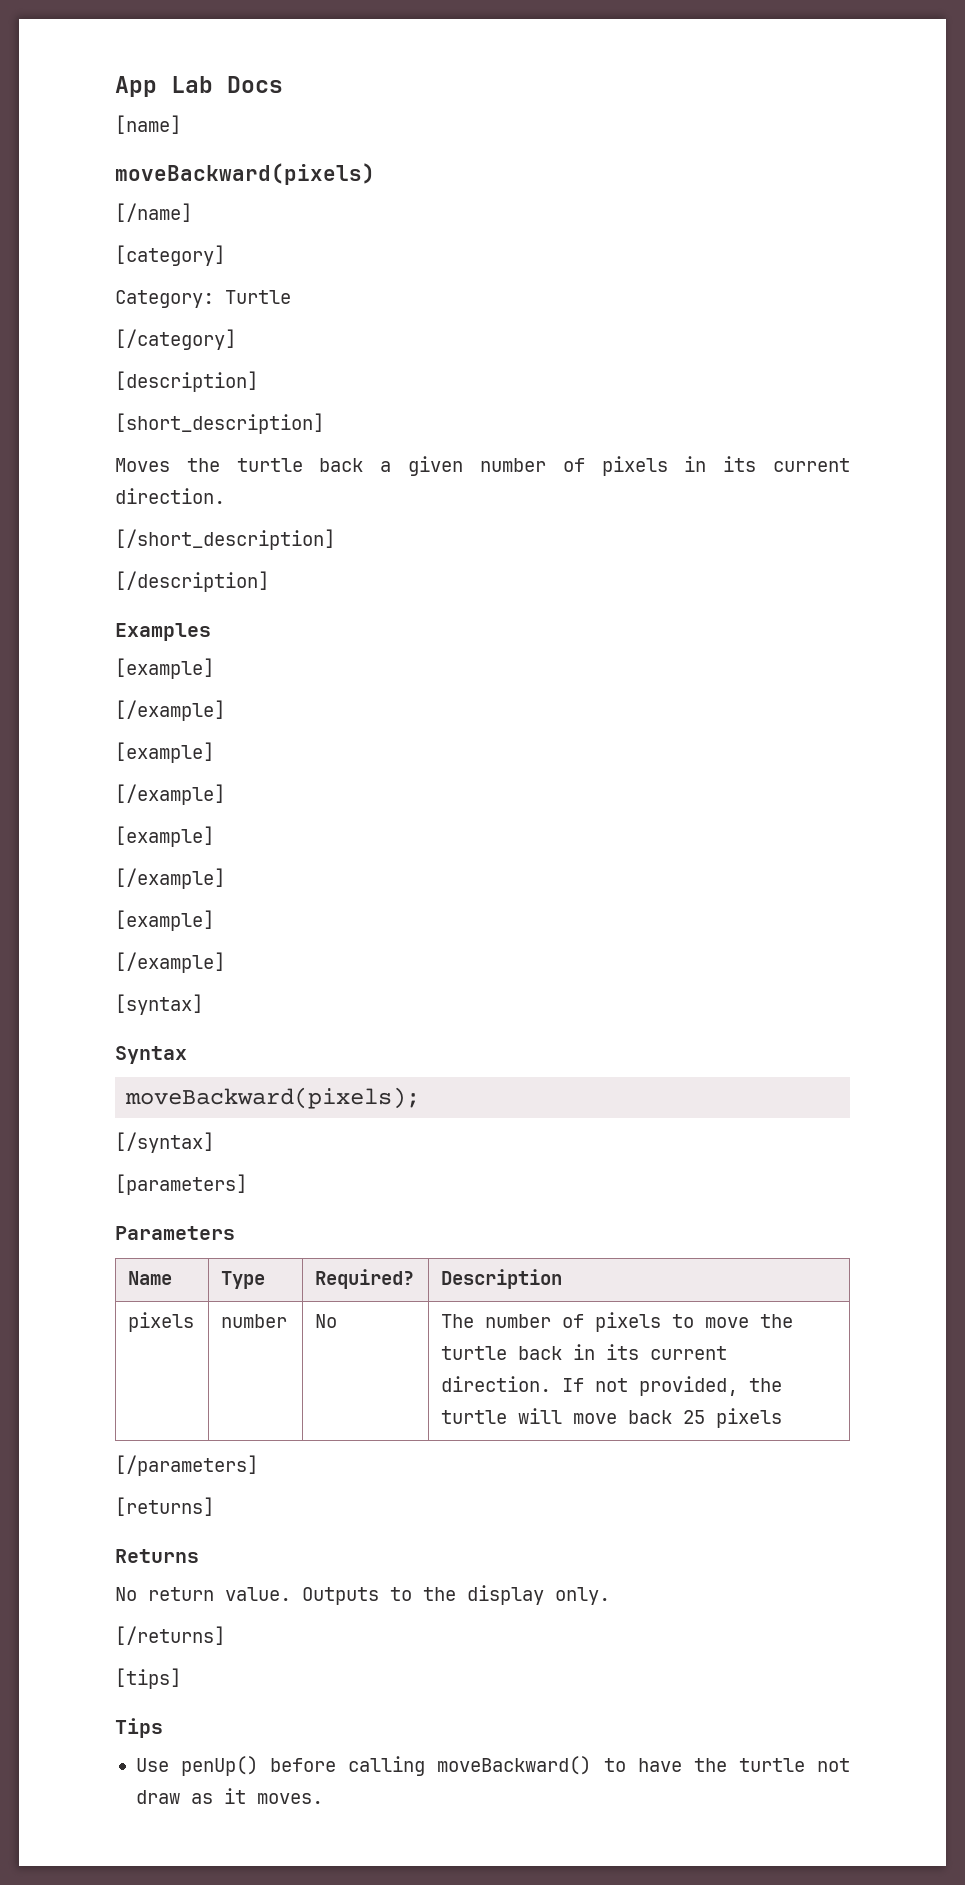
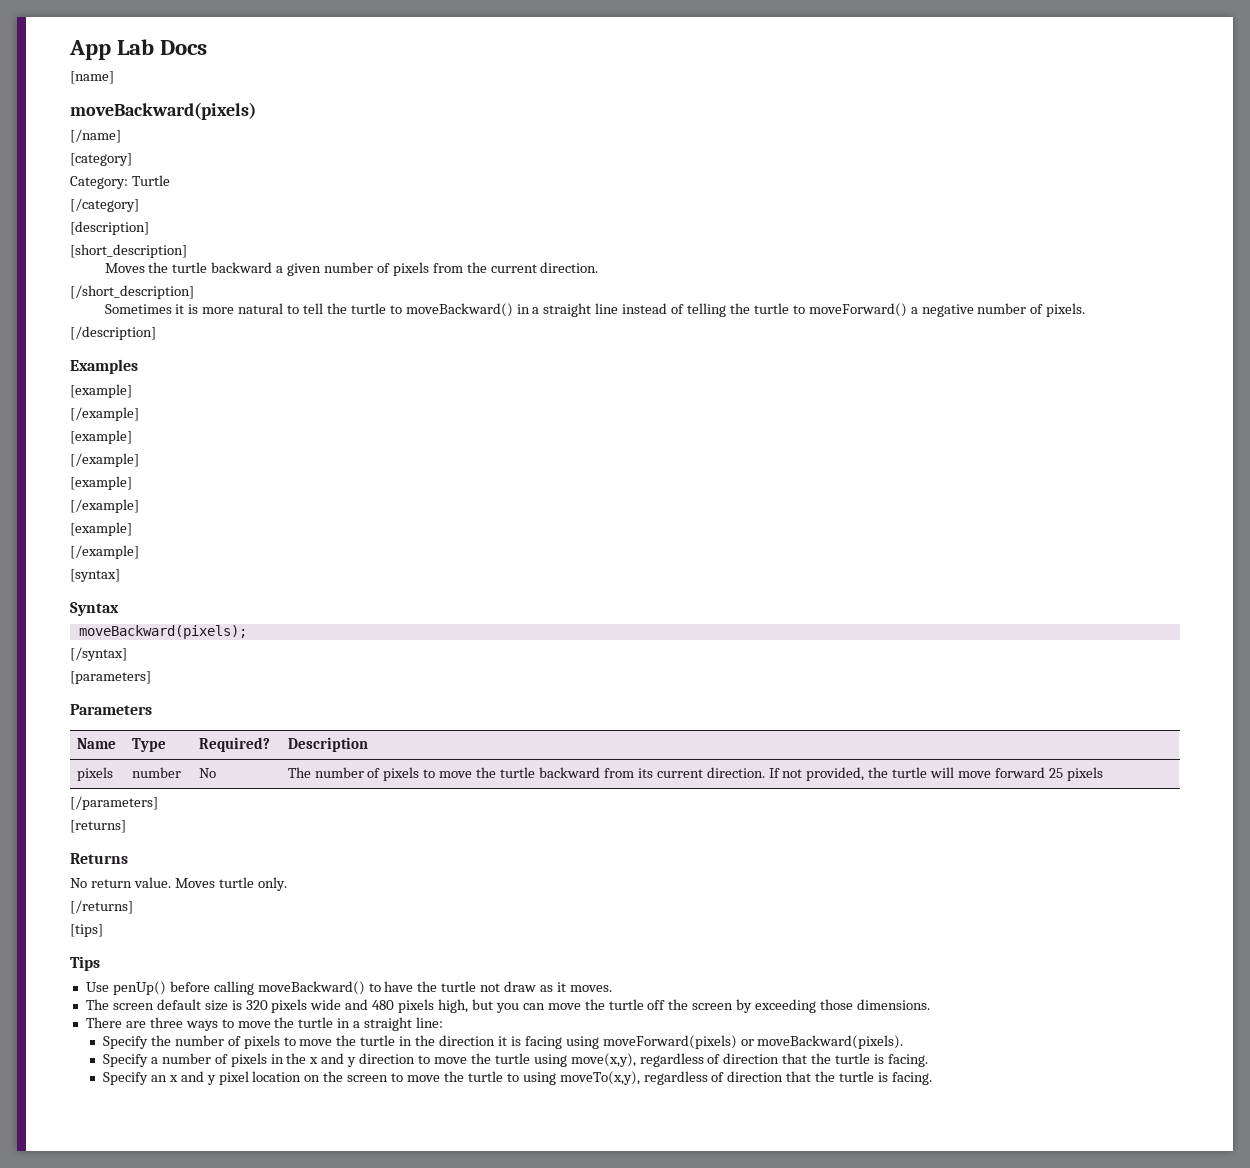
[319,458,364,472] back -> [211,262,273,273] backward
[684,456,757,472] in its -> [432,262,487,273] from the
(335, 539) none -> [104,303,1086,317] // Sometimes it is more natural to tell the turtle to moveBackward() in a straight line instead of telling the turtle to moveForward() a negative number of pixels.
[518,1344,596,1360] back in -> [538,767,634,778] backward from
[628,1410,673,1424] back -> [994,767,1045,778] forward
[302,1585,544,1605] Outputs to the display -> [174,877,254,888] Moves turtle
(323, 1798) none -> [85,999,930,1013] [85,1017,444,1031] [102,1035,904,1049] [102,1053,928,1067] [102,1071,932,1085] // The screen default size is 320 pixels wide and 480 pixels high, but you can move the turtle off the screen by exceeding those dimensions. // There are three ways to move the turtle in a straight line: // Specify the number of pixels to move the turtle in the direction it is facing using moveForward(pixels) or moveBackward(pixels). // Specify a number of pixels in the x and y direction to move the turtle using move(x,y), regardless of direction that the turtle is facing. // Specify an x and y pixel location on the screen to move the turtle to using moveTo(x,y), regardless of direction that the turtle is facing.

